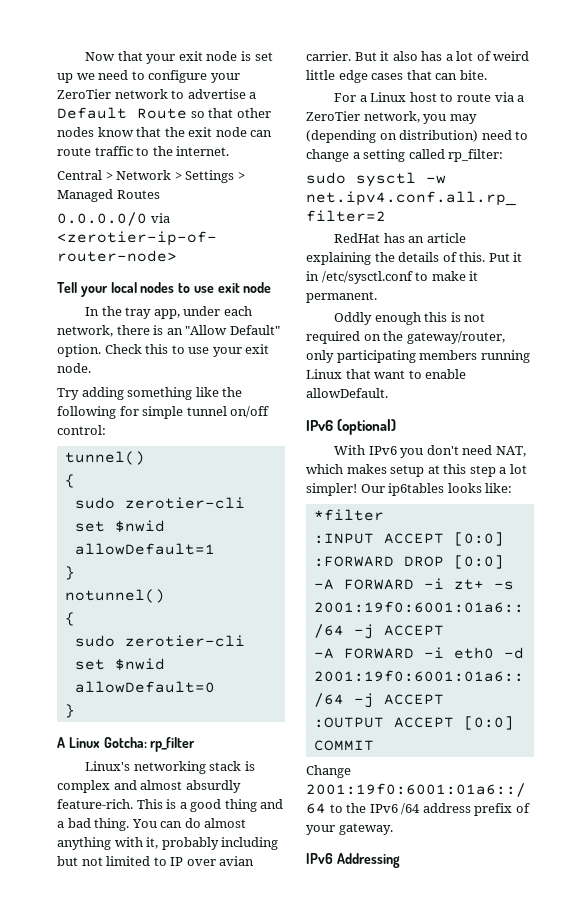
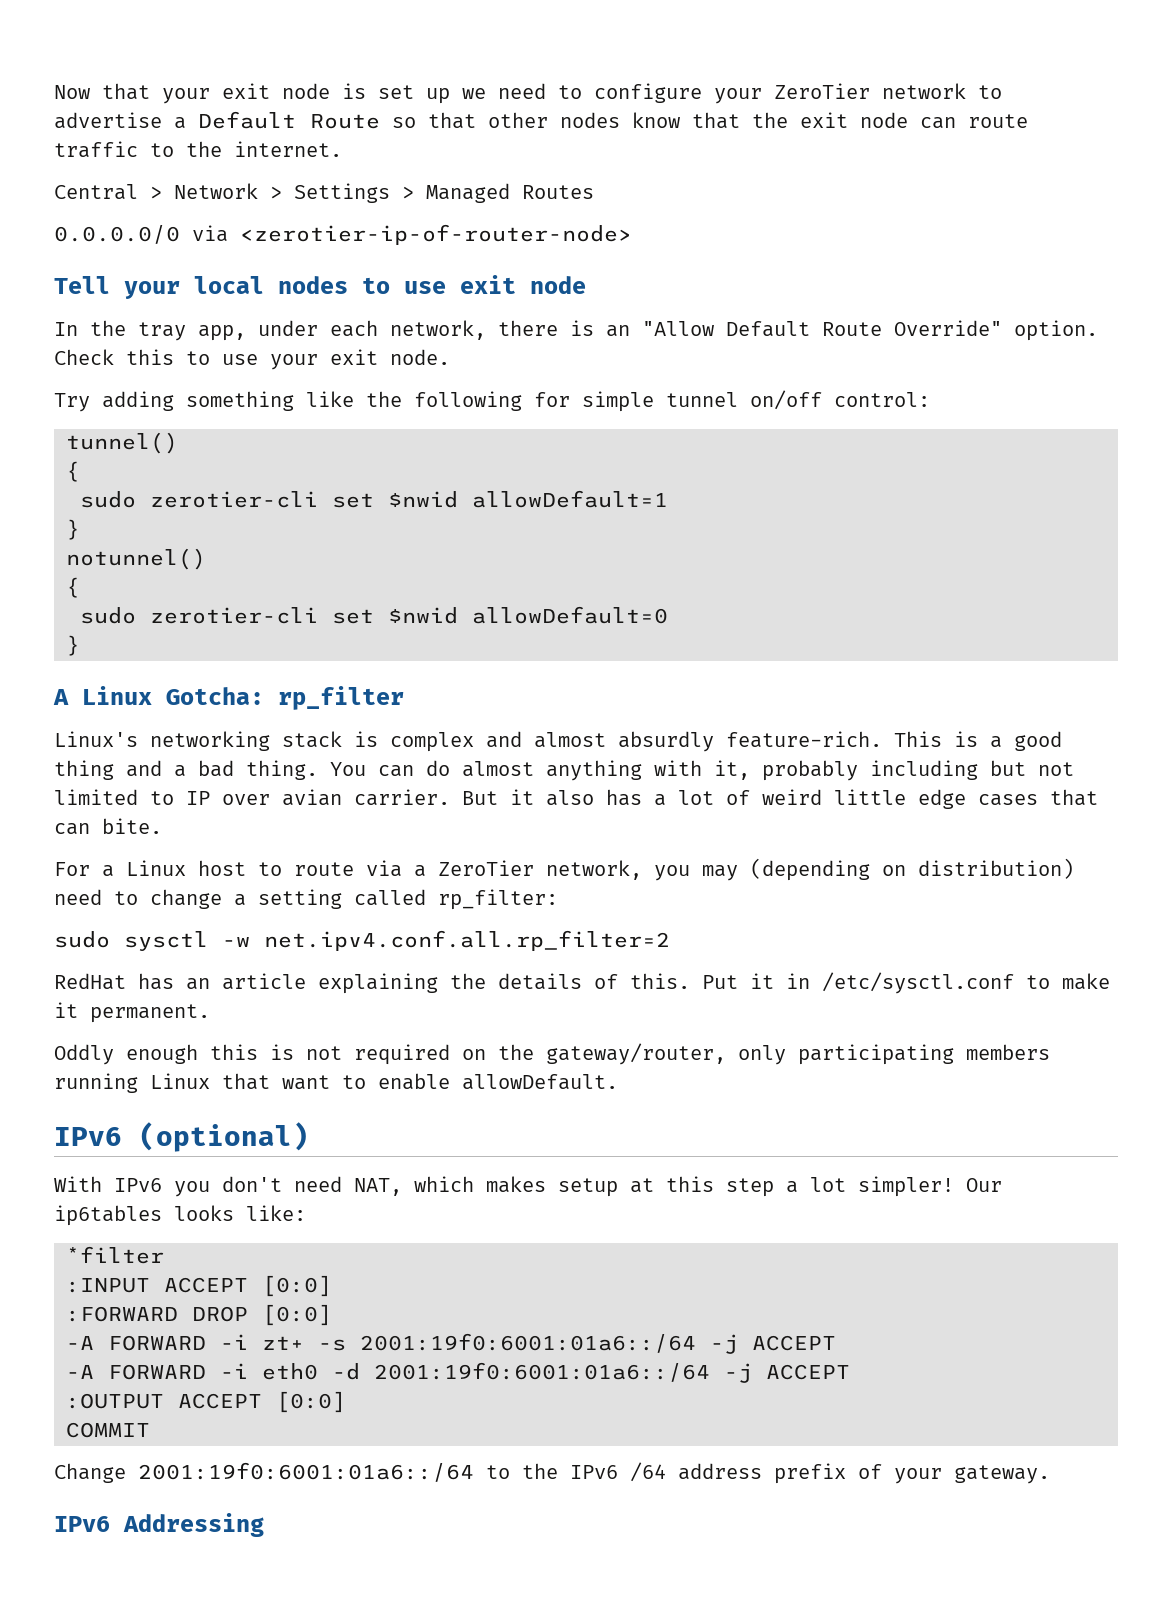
[229,325,280,335] Default" -> [726,320,1002,337] Default Route Override"

